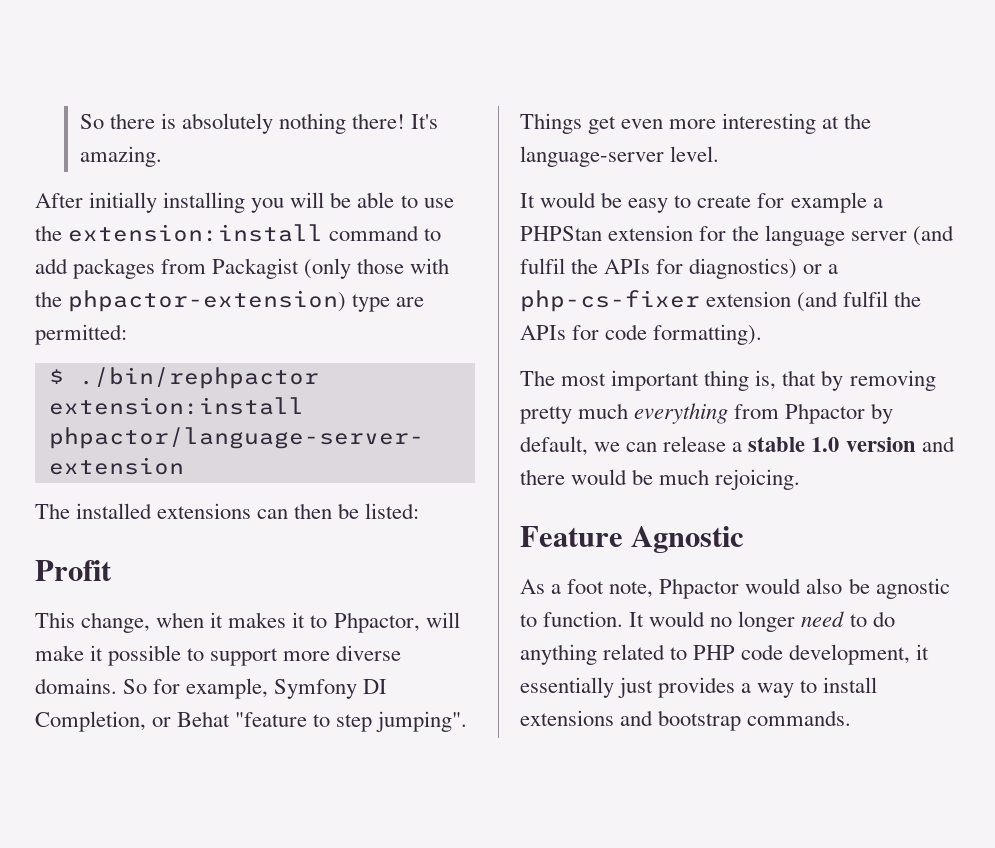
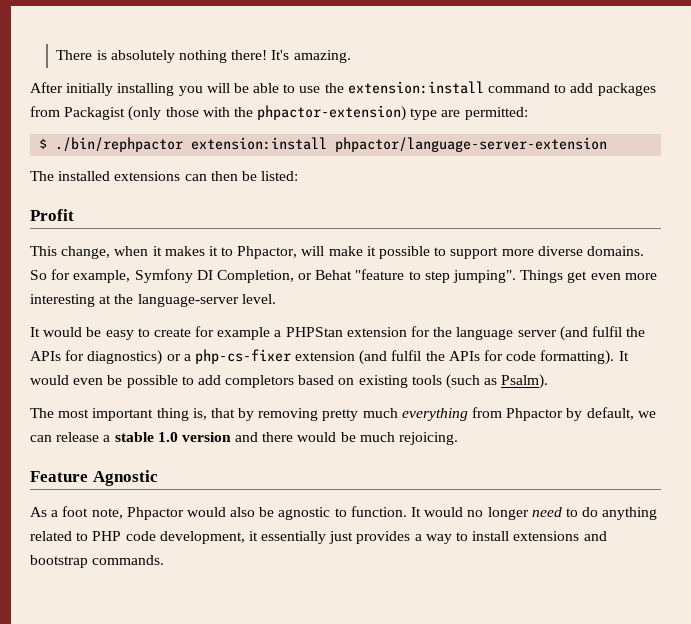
[79,113,155,129] So there -> [56,50,93,60] There
(763, 334) none -> [618,351,629,361] [30,374,549,389] It would even be possible to add completors based on existing tools (such as Psalm).

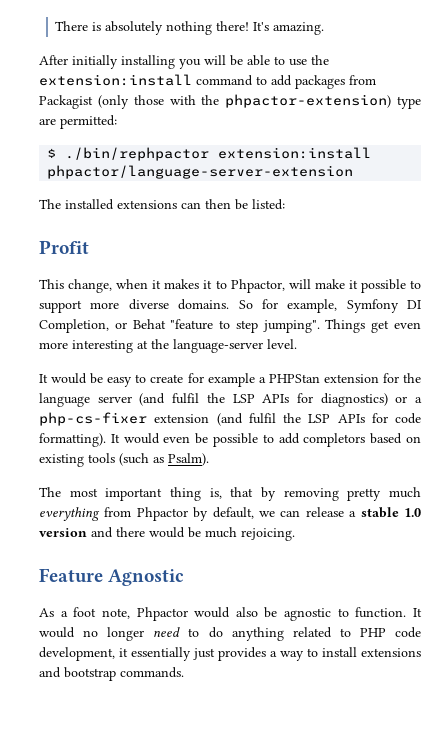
(646, 332) none -> [232,394,255,403] LSP
(445, 356) none -> [308,414,331,423] LSP

